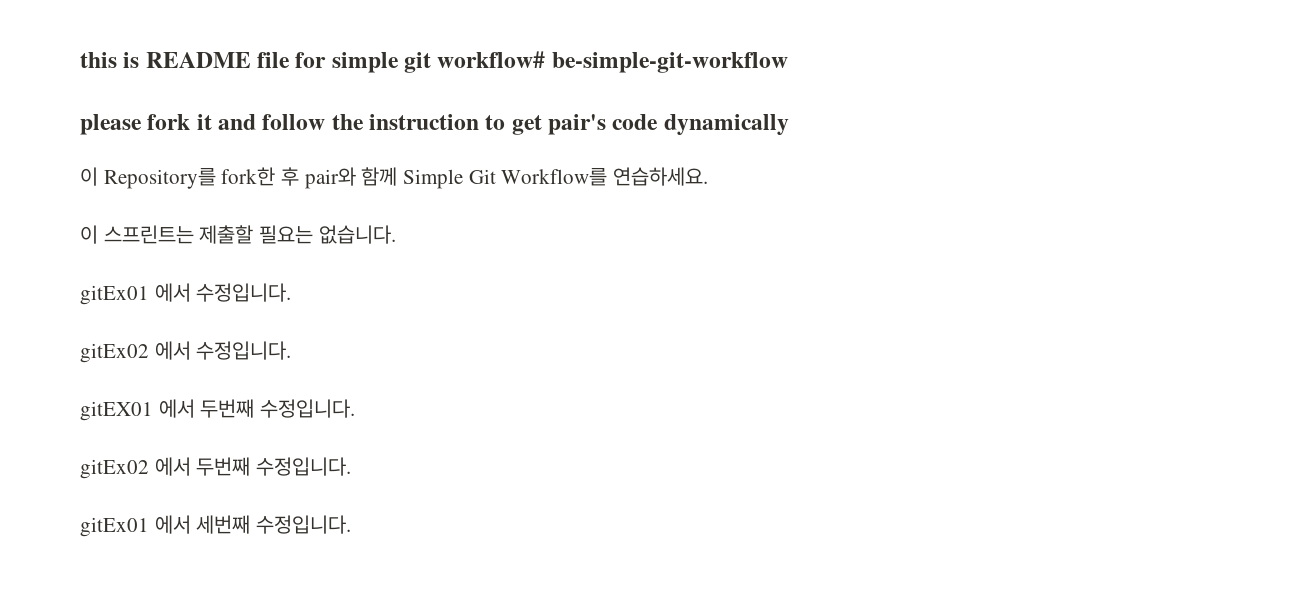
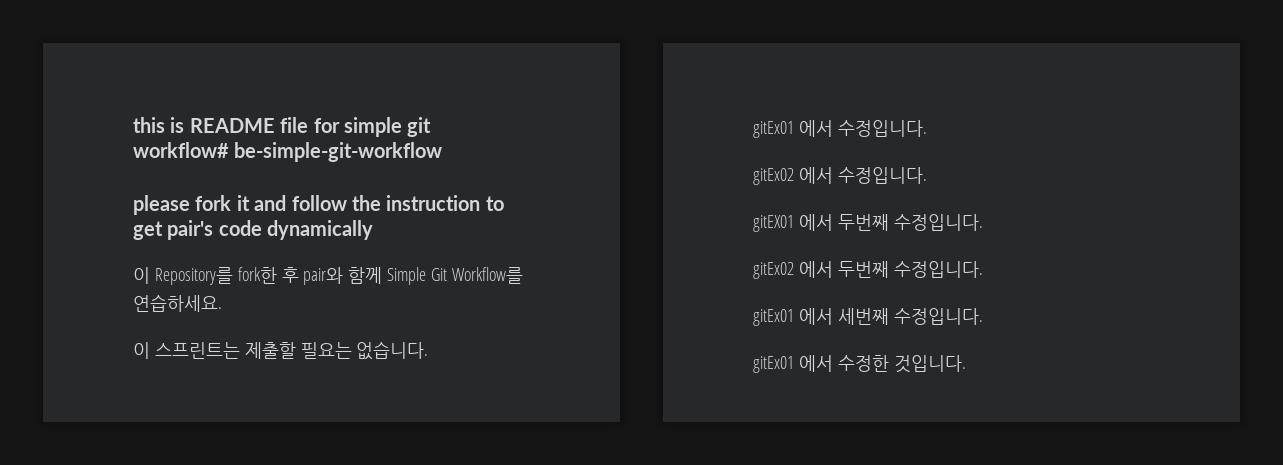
(352, 524) none -> [753,355,966,373] // gitEx01 에서 수정한 것입니다.

